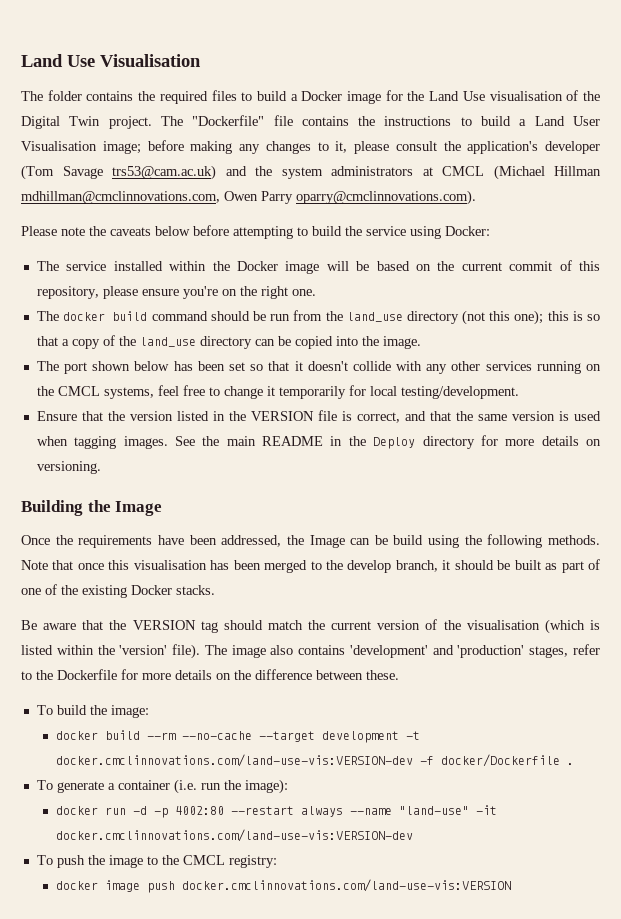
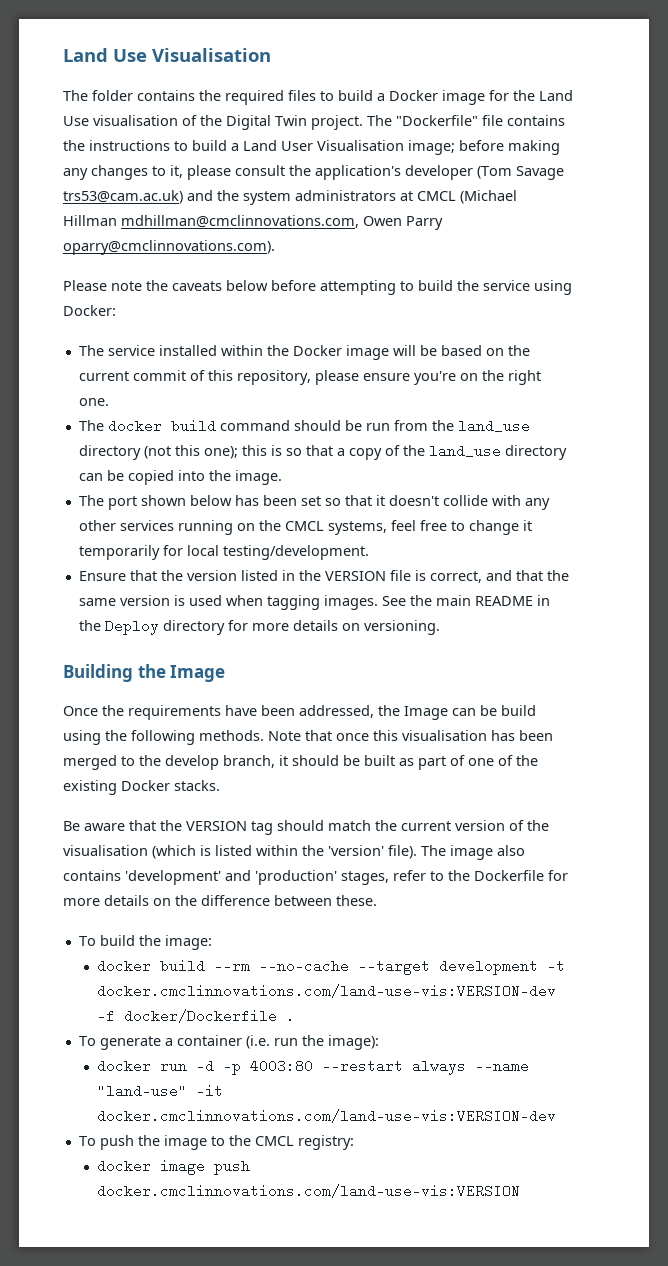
[174,806,224,815] 4002:80 -> [250,1059,314,1073] 4003:80

